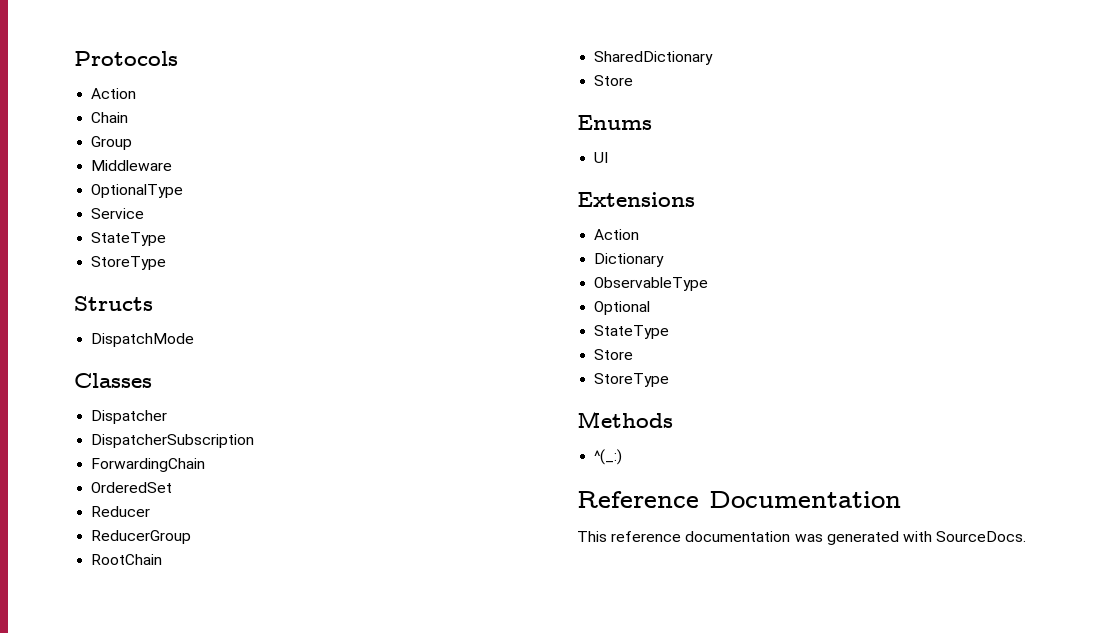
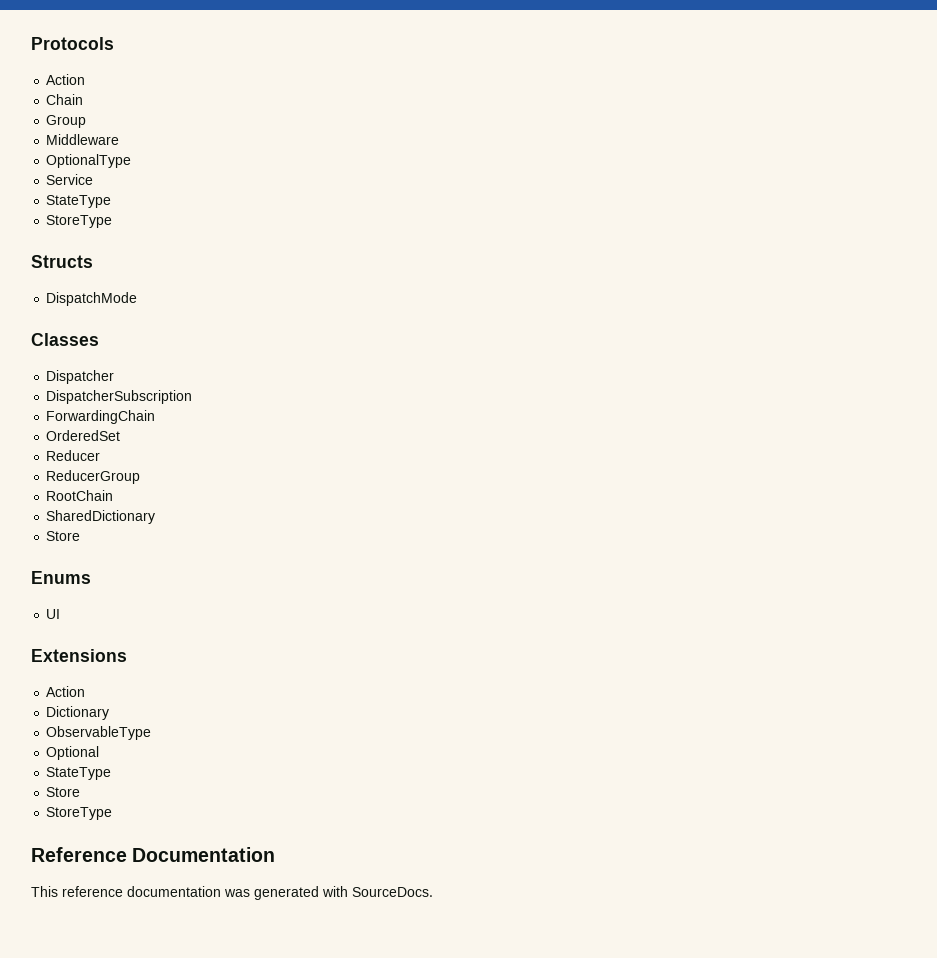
[577,411,673,428] [594,449,623,465] // Methods // ^(_:) -> (113, 813) none

